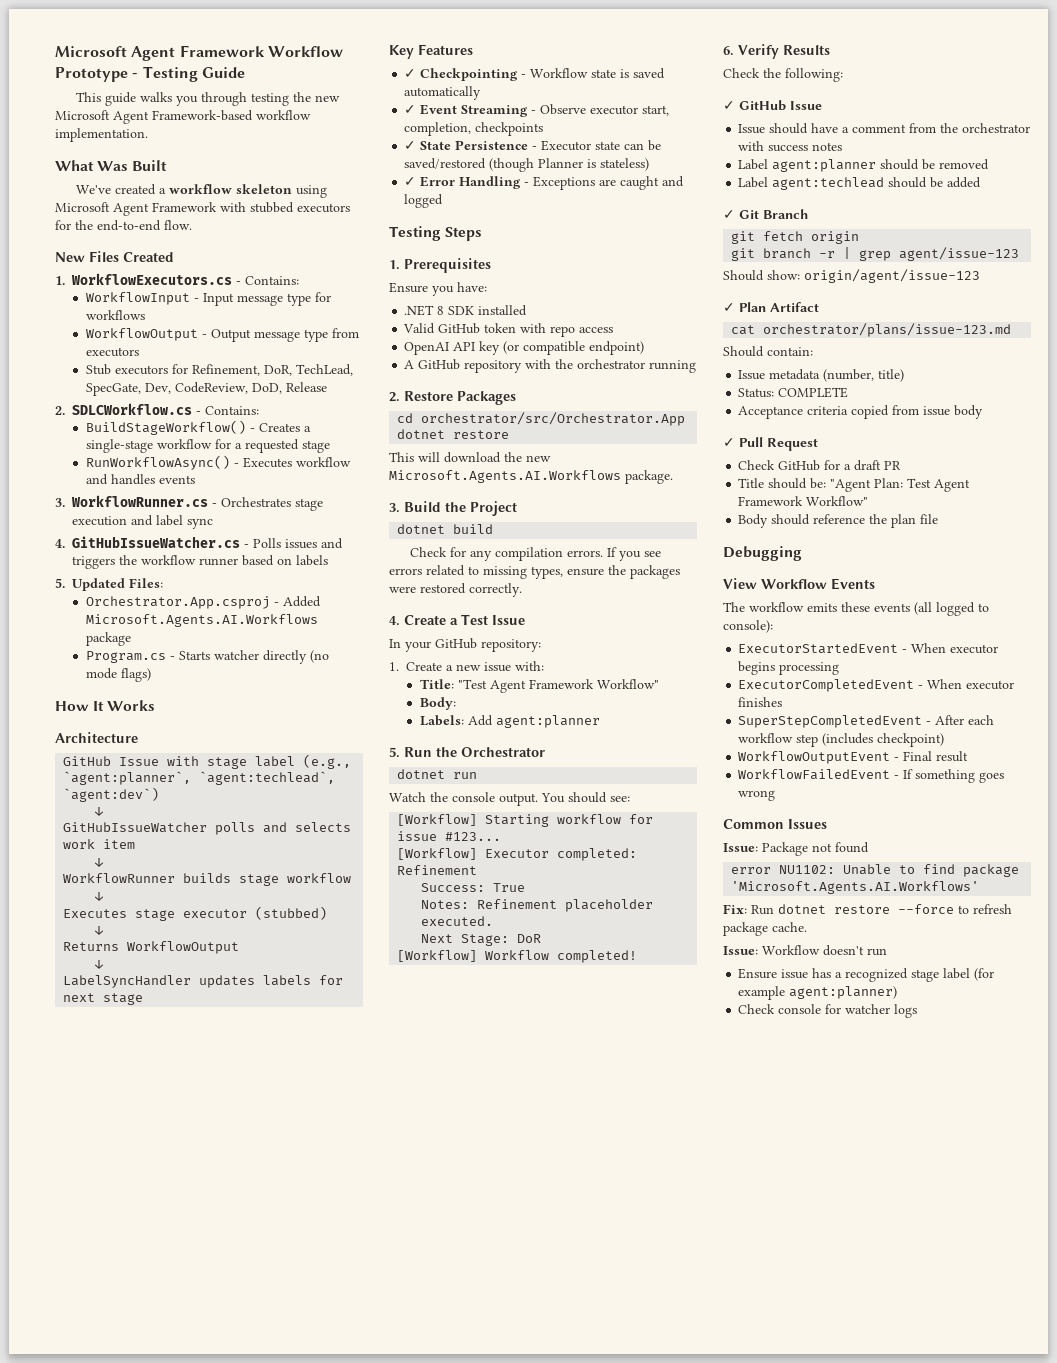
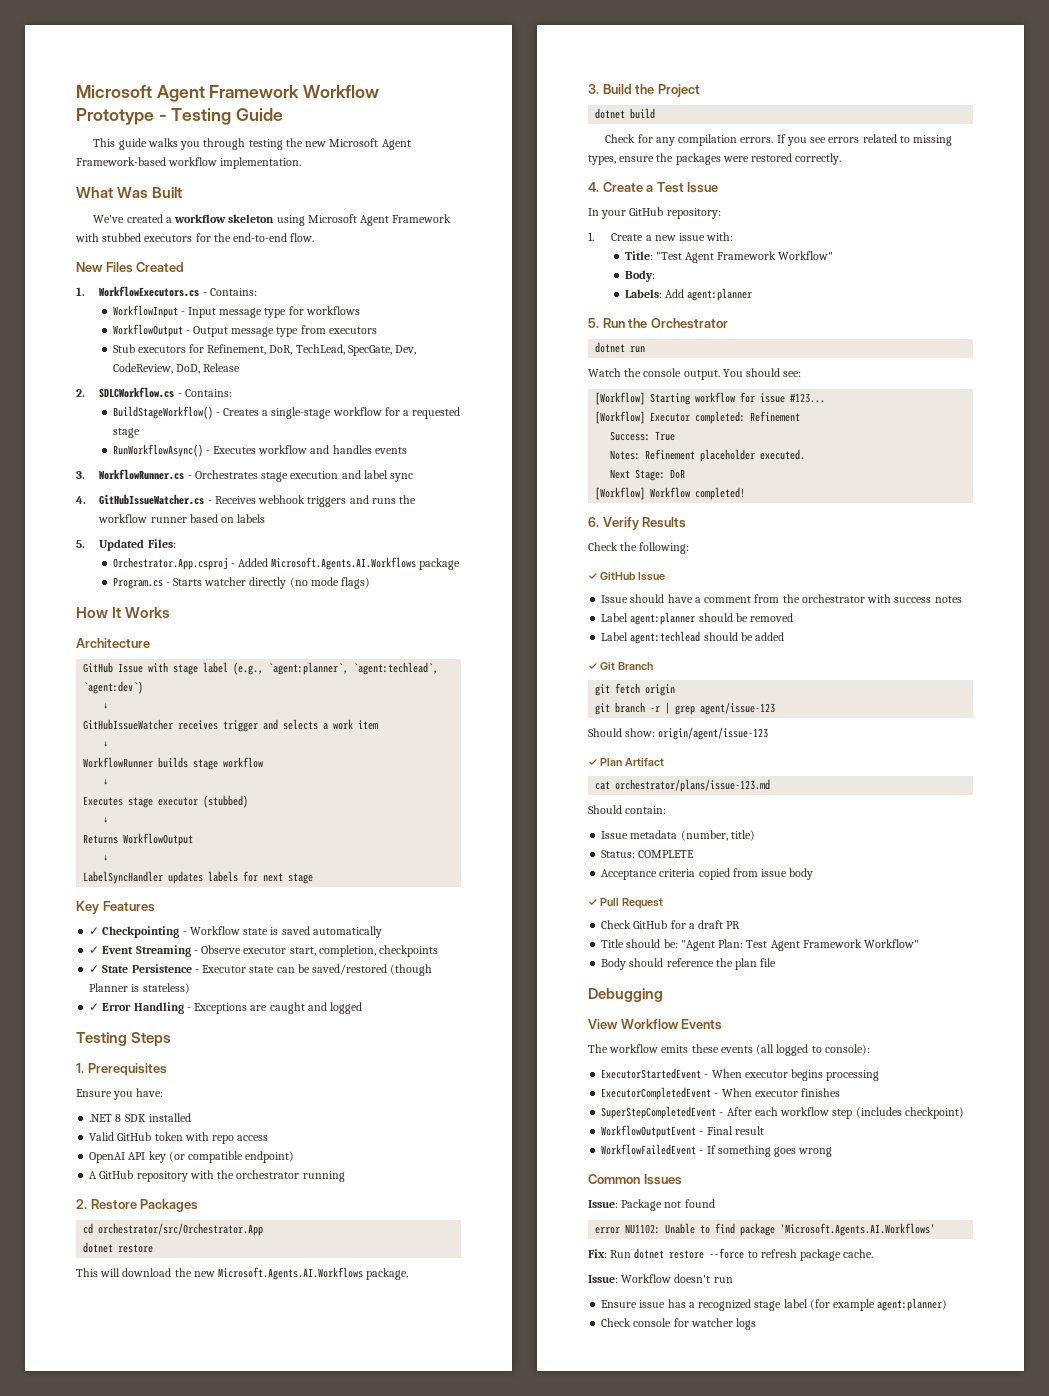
[253,538,343,549] [72,556,115,569] Polls issues and triggers -> [214,495,396,507] Receives webhook triggers and runs
[215,822,256,835] polls -> [178,720,259,732] receives trigger
(352, 827) none -> [323,723,329,730] a

